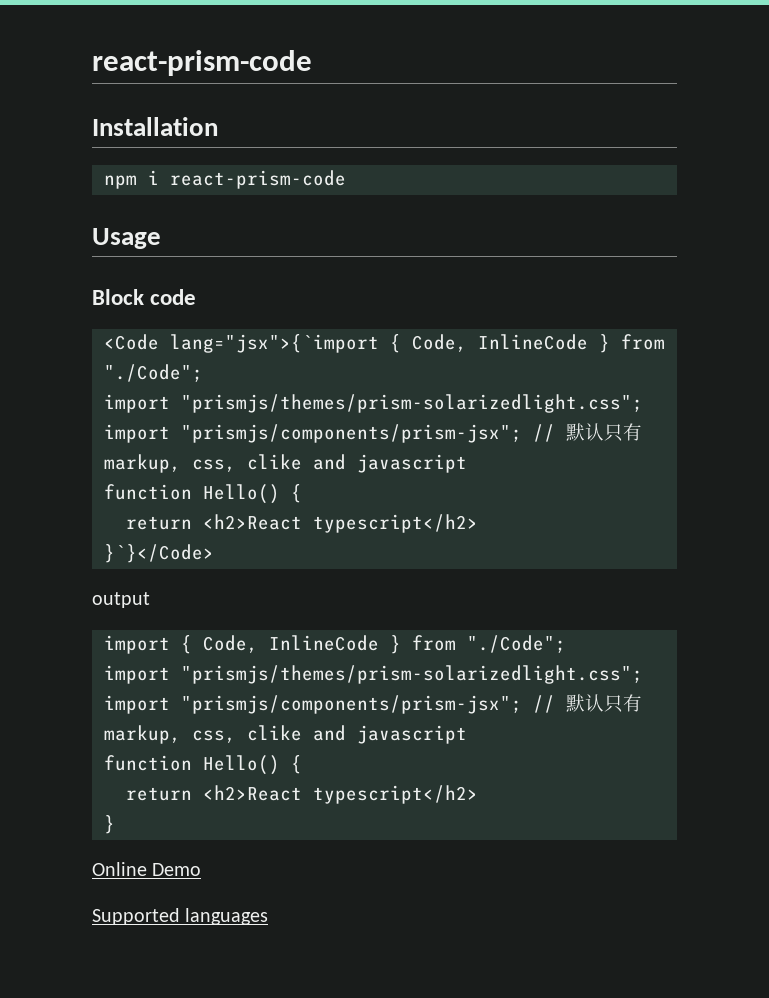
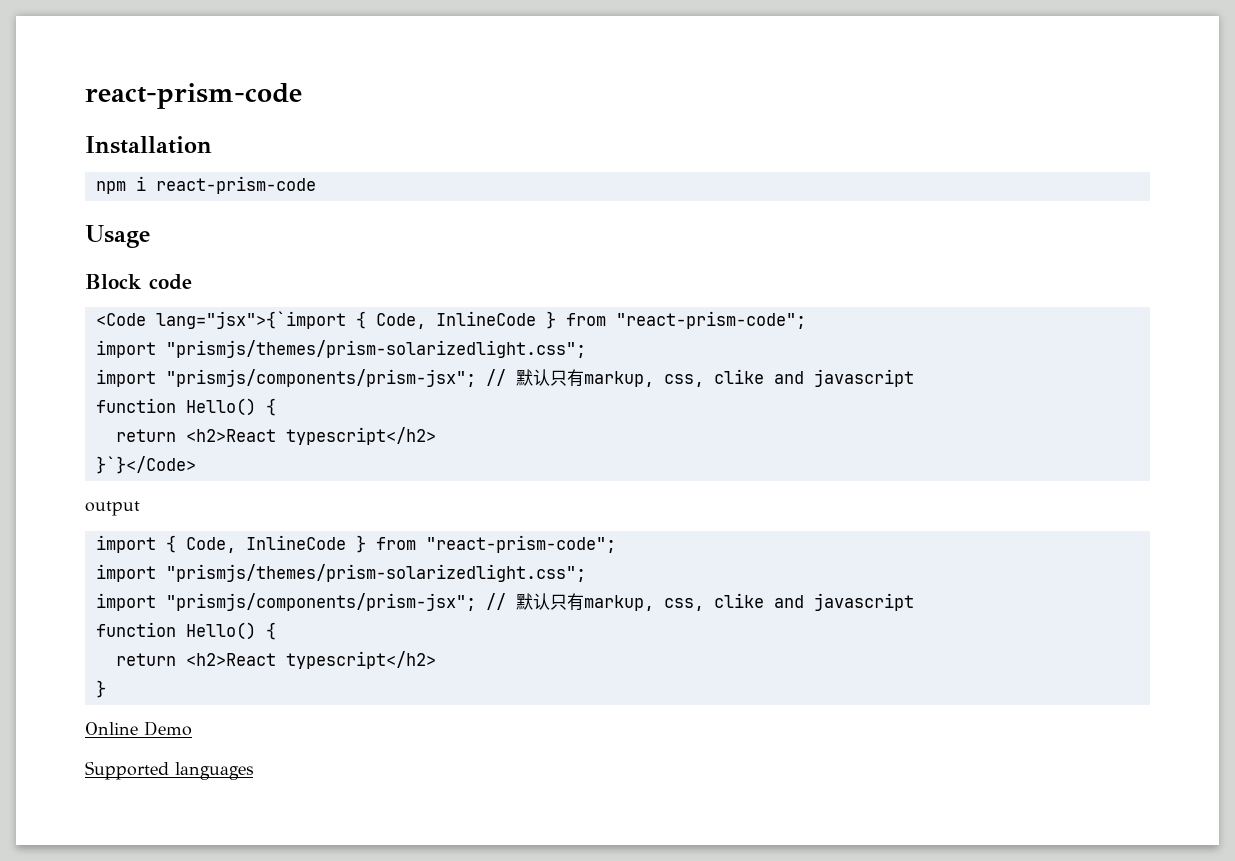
[104,364,203,382] "./Code"; -> [615,311,806,329] "react-prism-code";
[467,635,566,653] "./Code"; -> [425,535,616,553] "react-prism-code";

